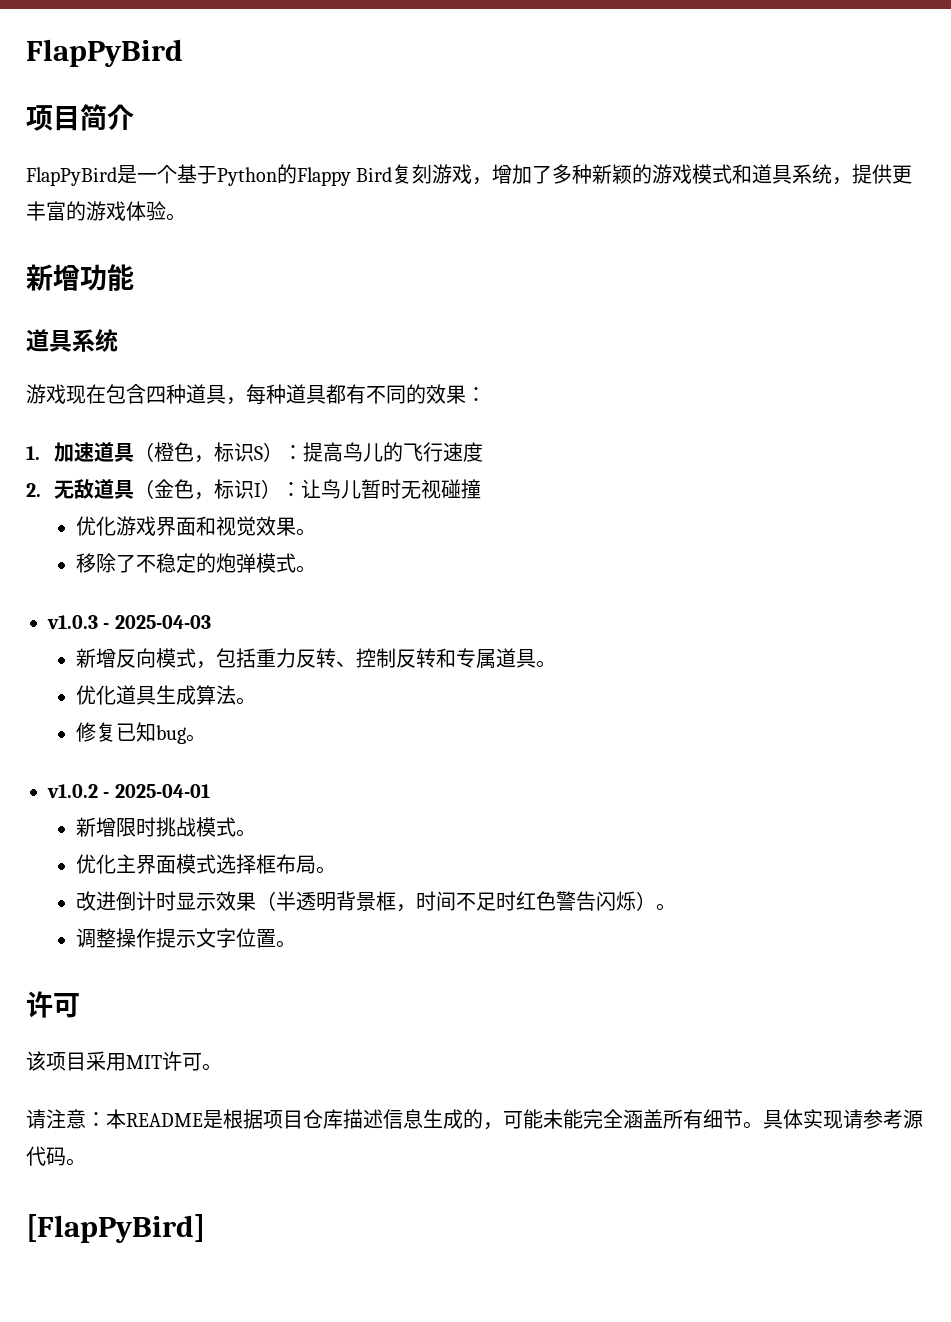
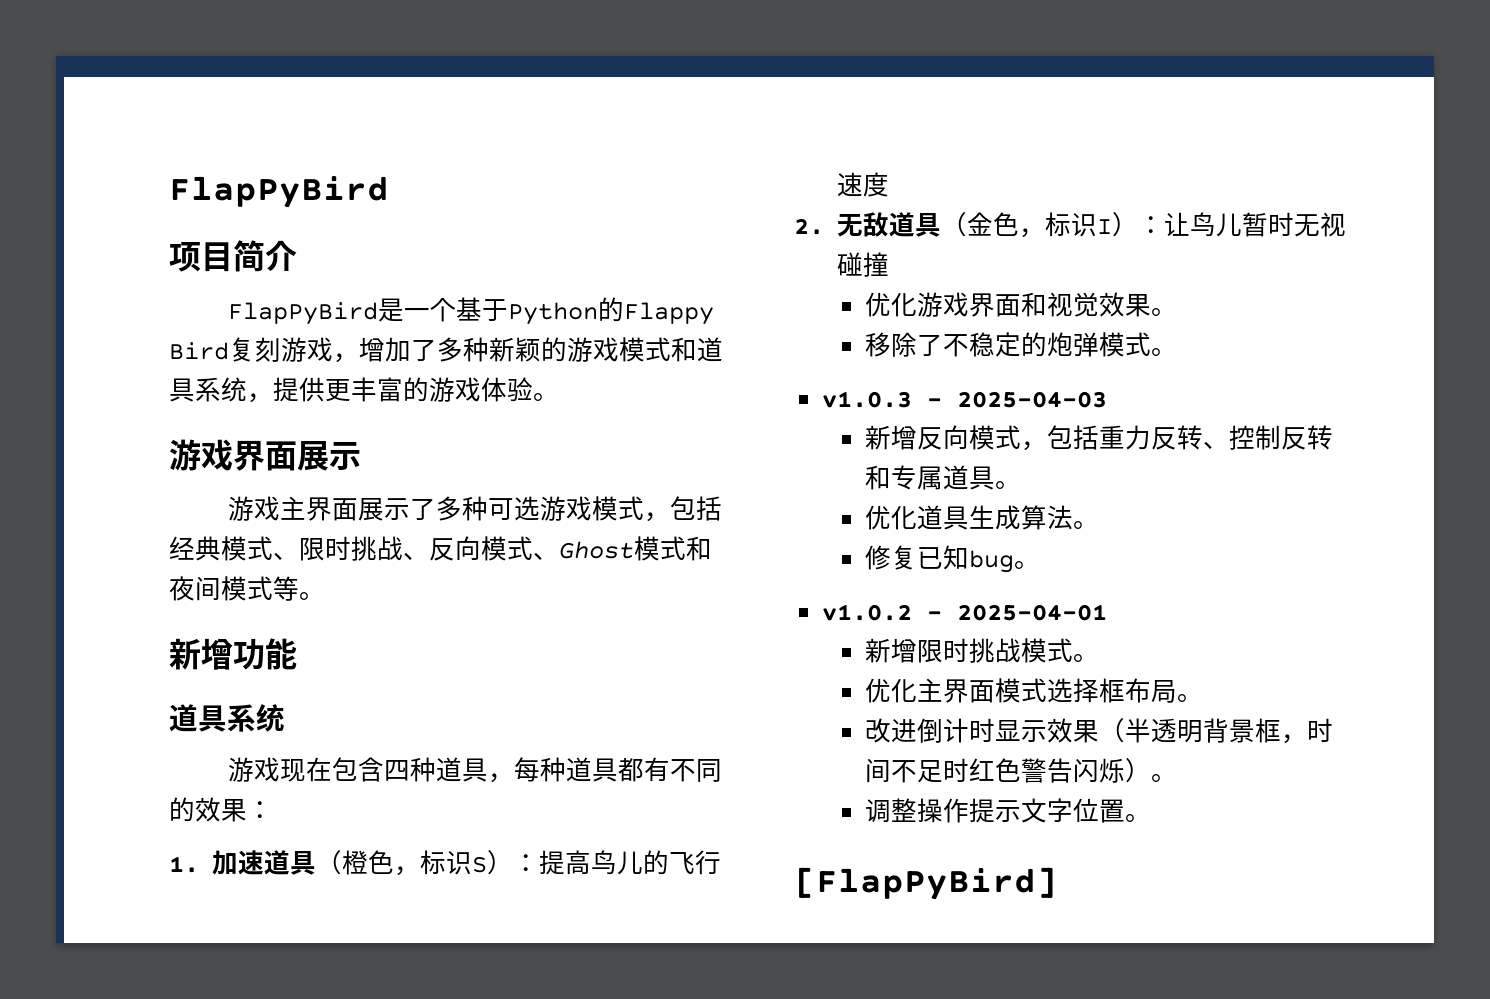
(186, 217) none -> [169,439,361,471] [228,496,723,522] [169,536,712,561] [169,576,325,601] // 游戏界面展示 // 游戏主界面展示了多种可选游戏模式，包括经典模式、限时挑战、反向模式、Ghost模式和夜间模式等。
[26,991,80,1018] [26,1051,222,1071] [26,1109,923,1130] [26,1146,86,1166] // 许可 // 该项目采用MIT许可。 // 请注意：本README是根据项目仓库描述信息生成的，可能未能完全涵盖所有细节。具体实现请参考源代码。 -> (1151, 818) none

